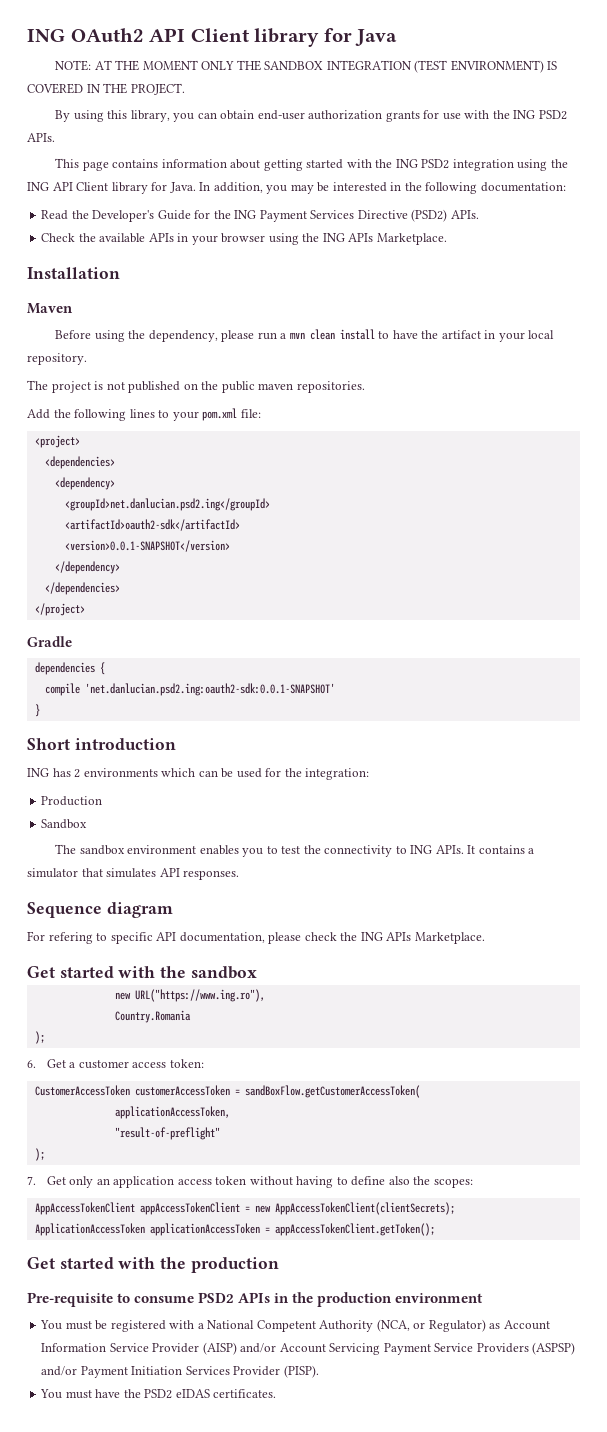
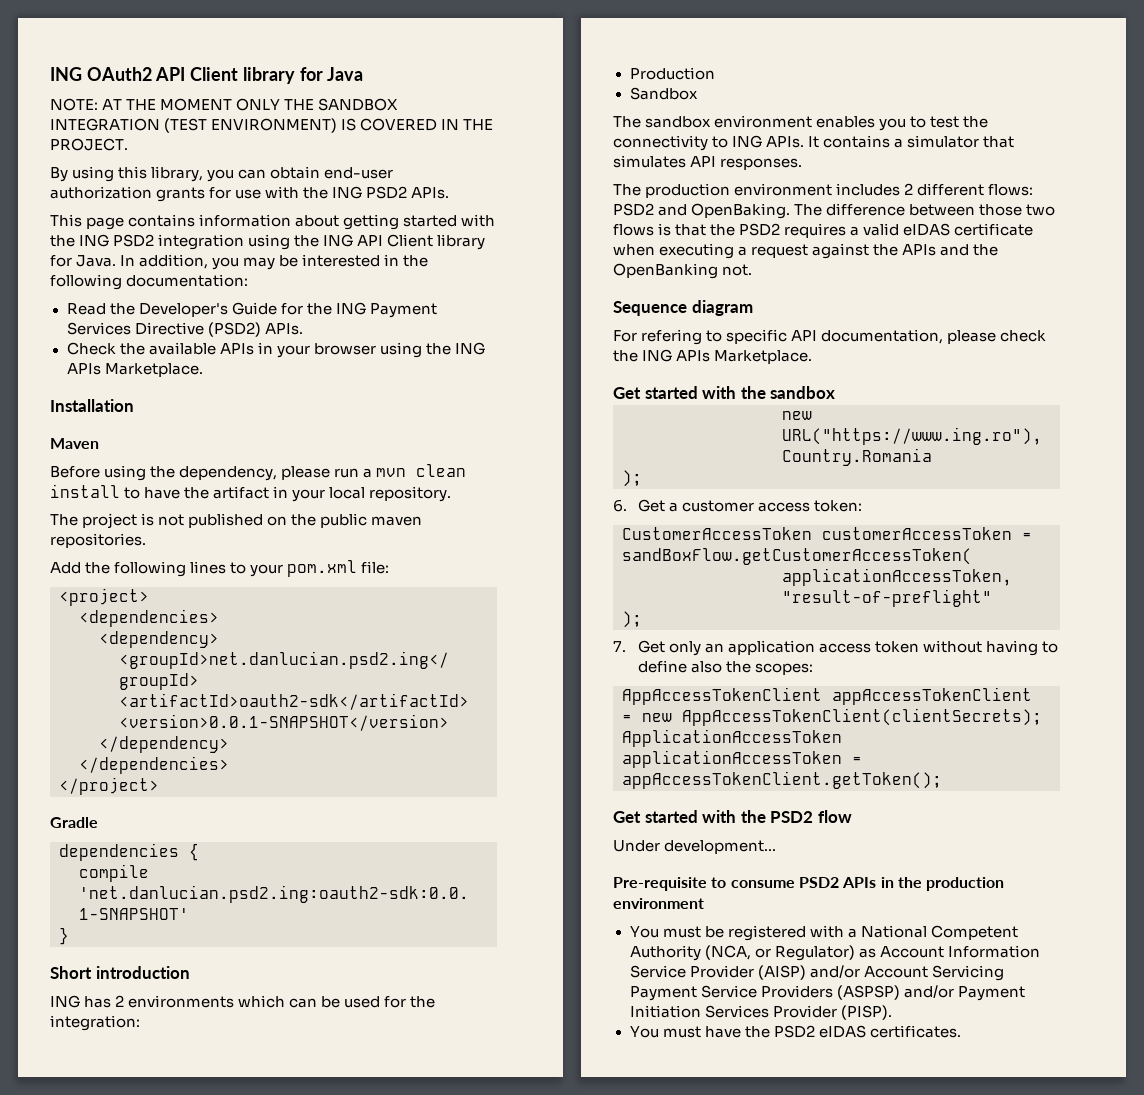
(240, 875) none -> [613,183,1034,198] [613,203,1056,219] [613,223,1034,238] [613,243,999,259] [613,263,753,279] // The production environment includes 2 different flows: PSD2 and OpenBaking. The difference between those two flows is that the PSD2 requires a valid eIDAS certificate when executing a request against the APIs and the OpenBanking not.
[190,1257,279,1273] production -> [770,810,852,823] [613,840,777,854] PSD2 flow // Under development...

